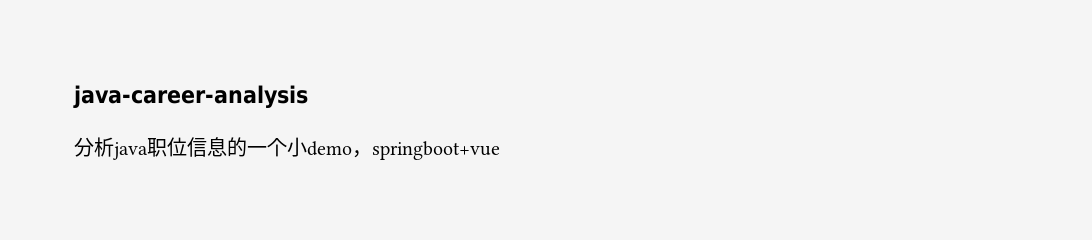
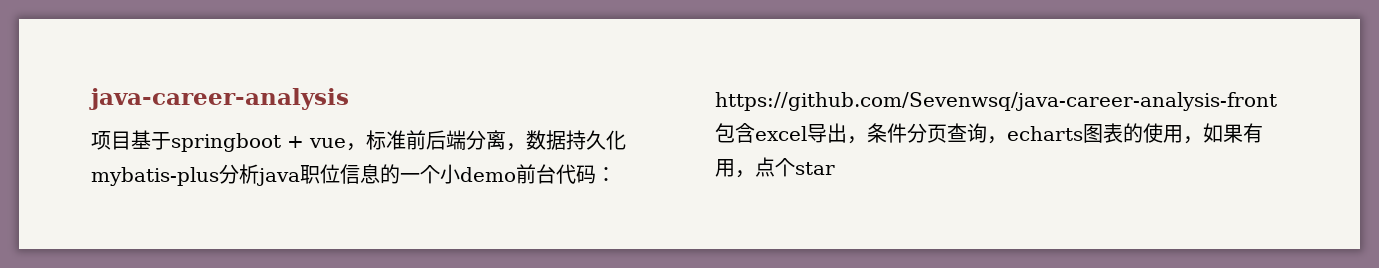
(308, 96) none -> [91,130,626,152] [91,167,219,186] 项目基于springboot + vue，标准前后端分离，数据持久化mybatis-plus
[352,141,500,160] ，springboot+vue -> [516,164,616,184] [715,92,1277,111] [715,123,1263,144] [715,157,835,178] 前台代码：https://github.com/Sevenwsq/java-career-analysis-front包含excel导出，条件分页查询，echarts图表的使用，如果有用，点个star

